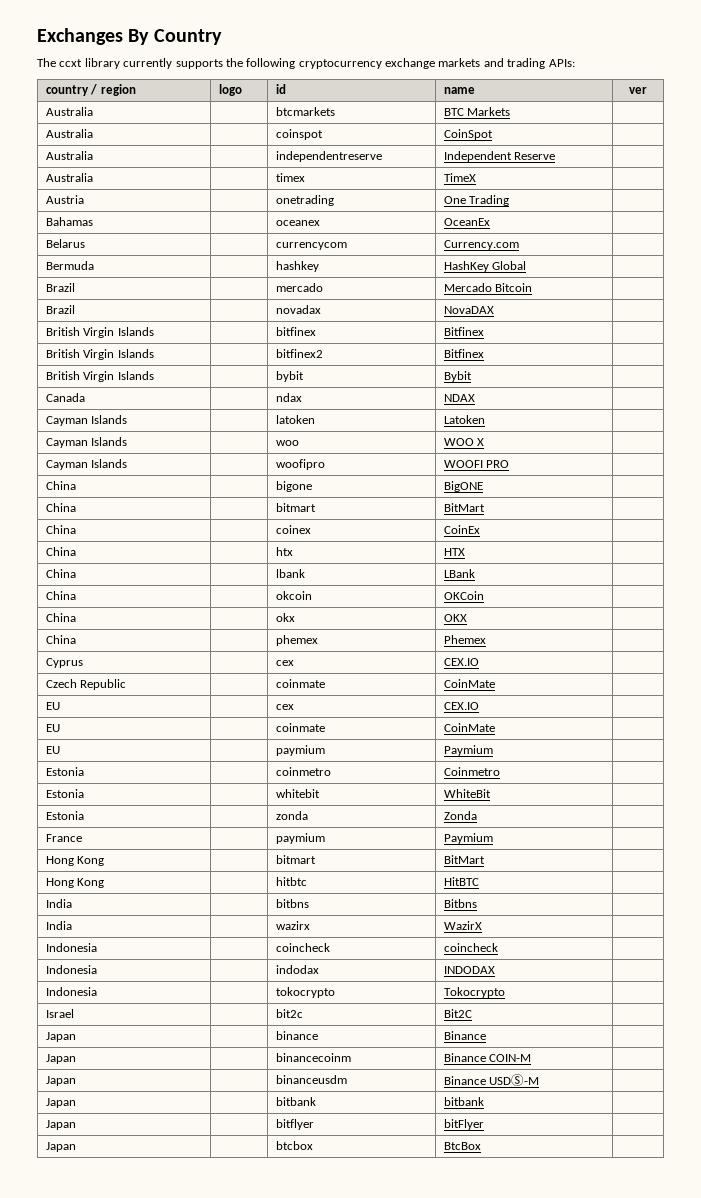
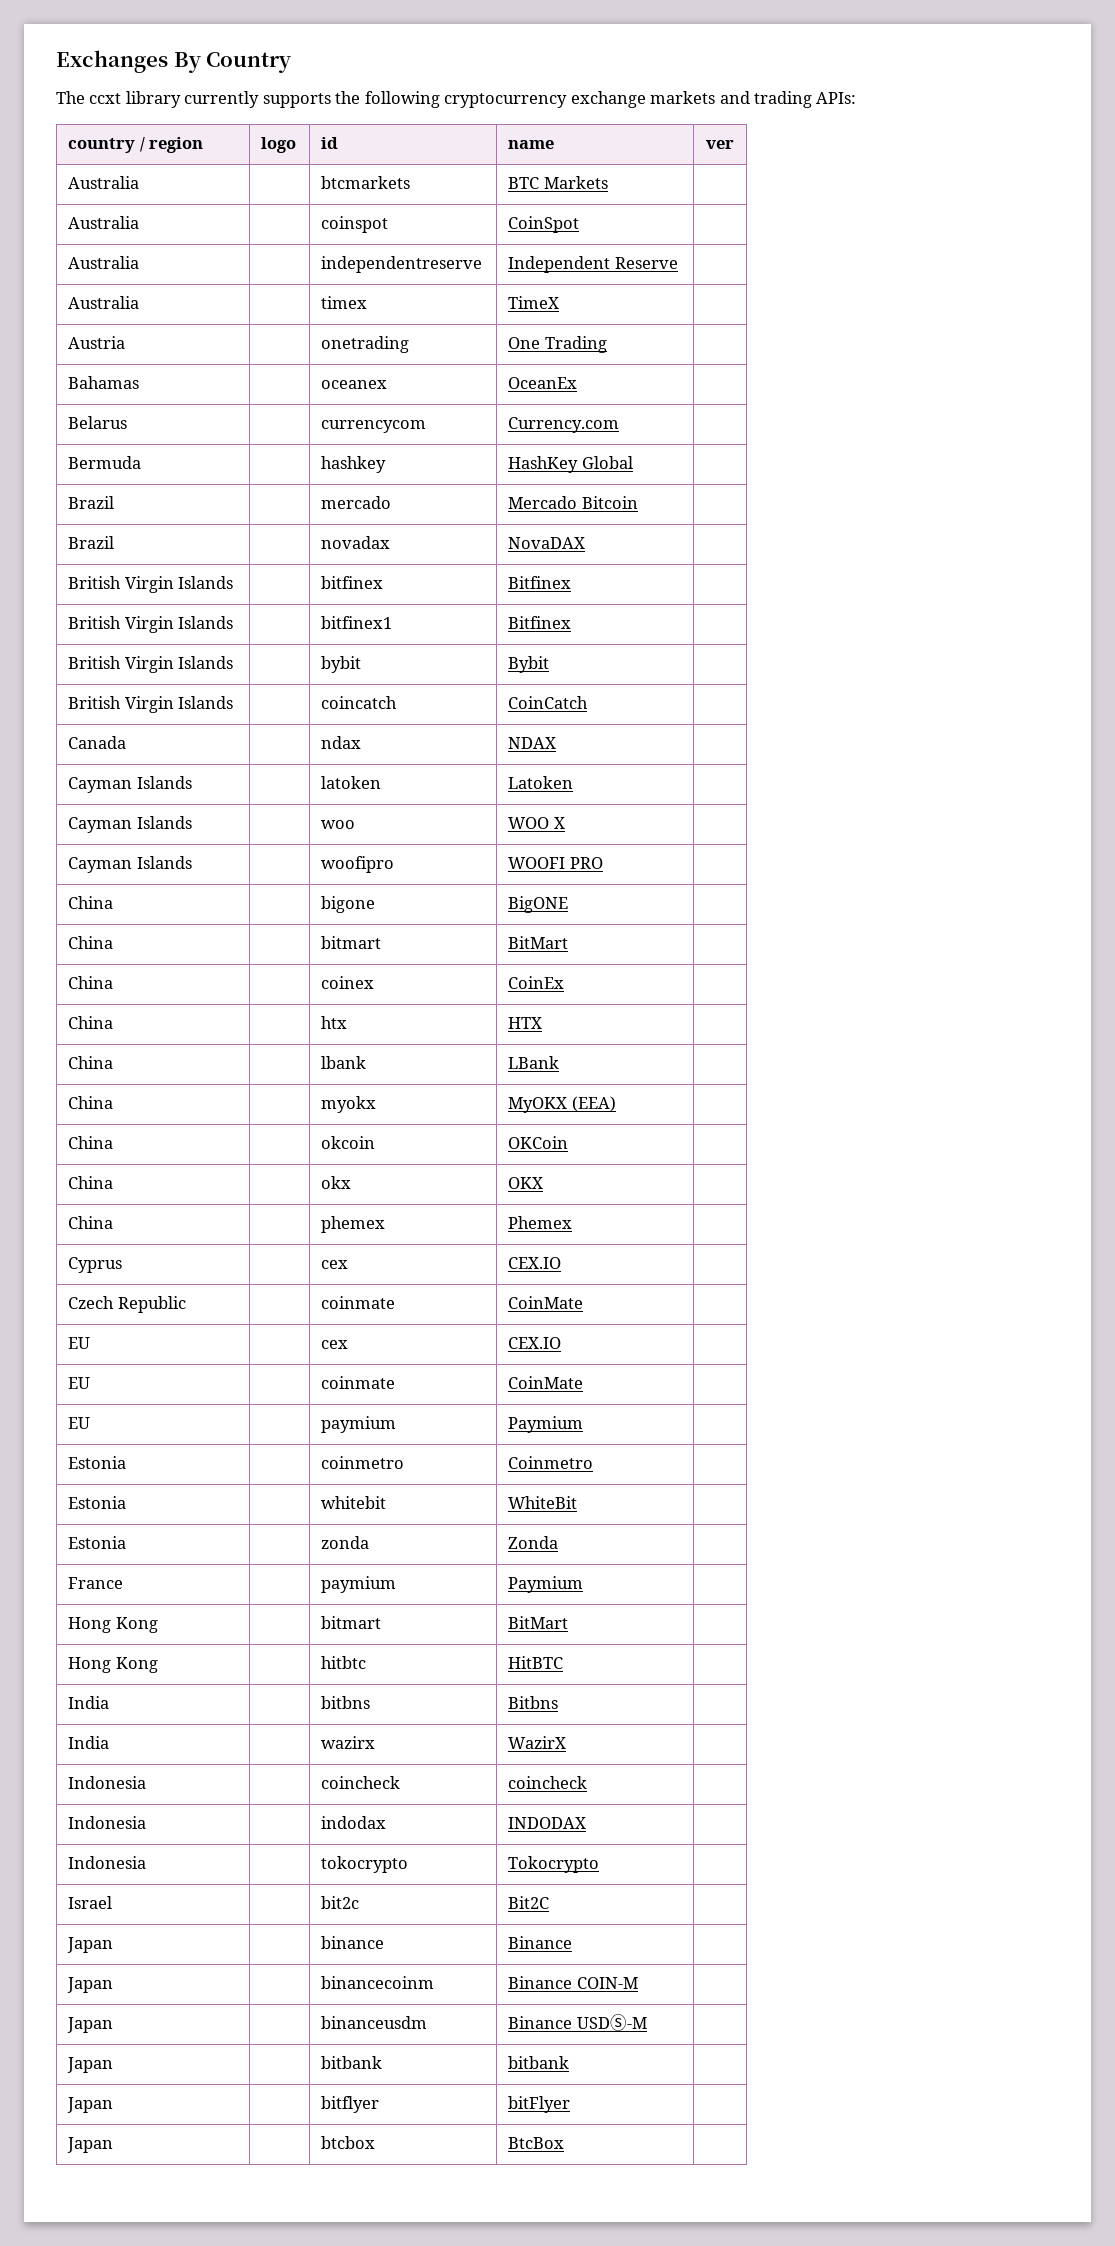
[276,349,324,358] bitfinex2 -> [321,616,393,629] bitfinex1
(473, 376) none -> [68,696,234,713] [321,696,398,709] [508,696,589,709] // British Virgin Islands | | coincatch | CoinCatch |
(476, 573) none -> [68,1096,114,1109] [321,1096,377,1113] [508,1096,616,1113] // China | | myokx | MyOKX (EEA) |

